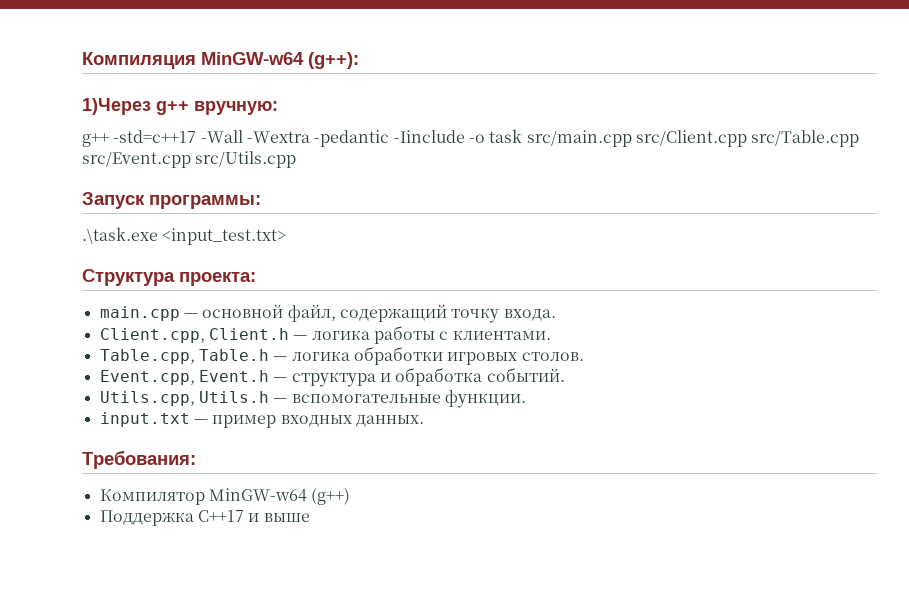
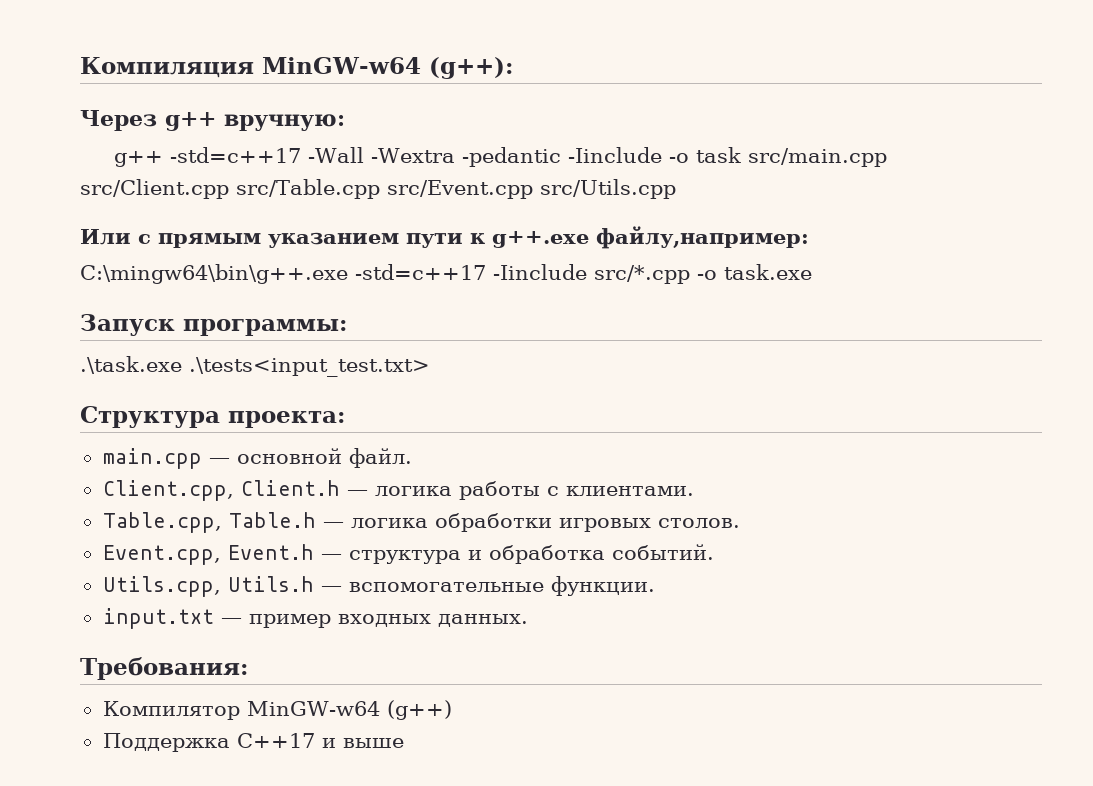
[82,98,151,115] 1)Через -> [80,110,157,131] Через
(297, 159) none -> [80,226,809,249] [80,264,812,284] // Или с прямым указанием пути к g++.exe файлу,например: // C:\mingw64\bin\g++.exe -std=c++17 -Iinclude src/*.cpp -o task.exe
[162,228,287,245] <input_test.txt> -> [189,357,430,377] .\tests<input_test.txt>
[287,304,556,323] файл, содержащий точку входа. -> [348,448,412,468] файл.

